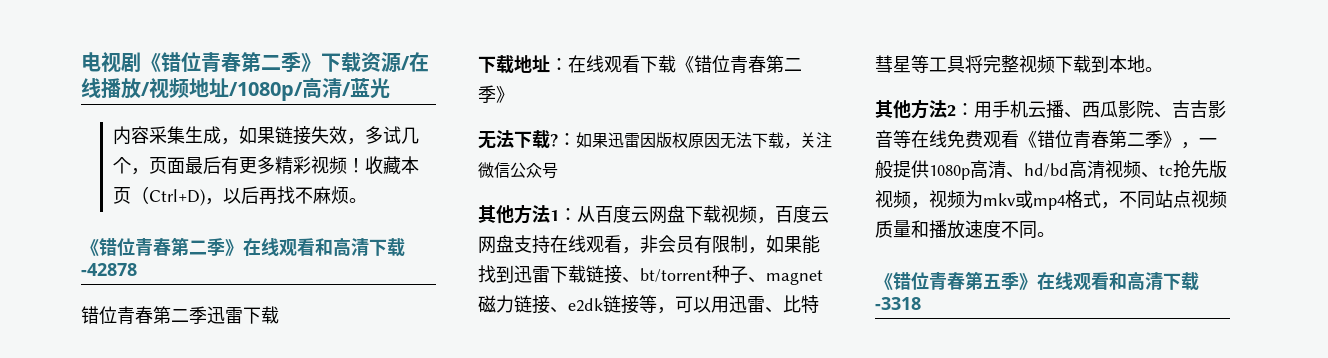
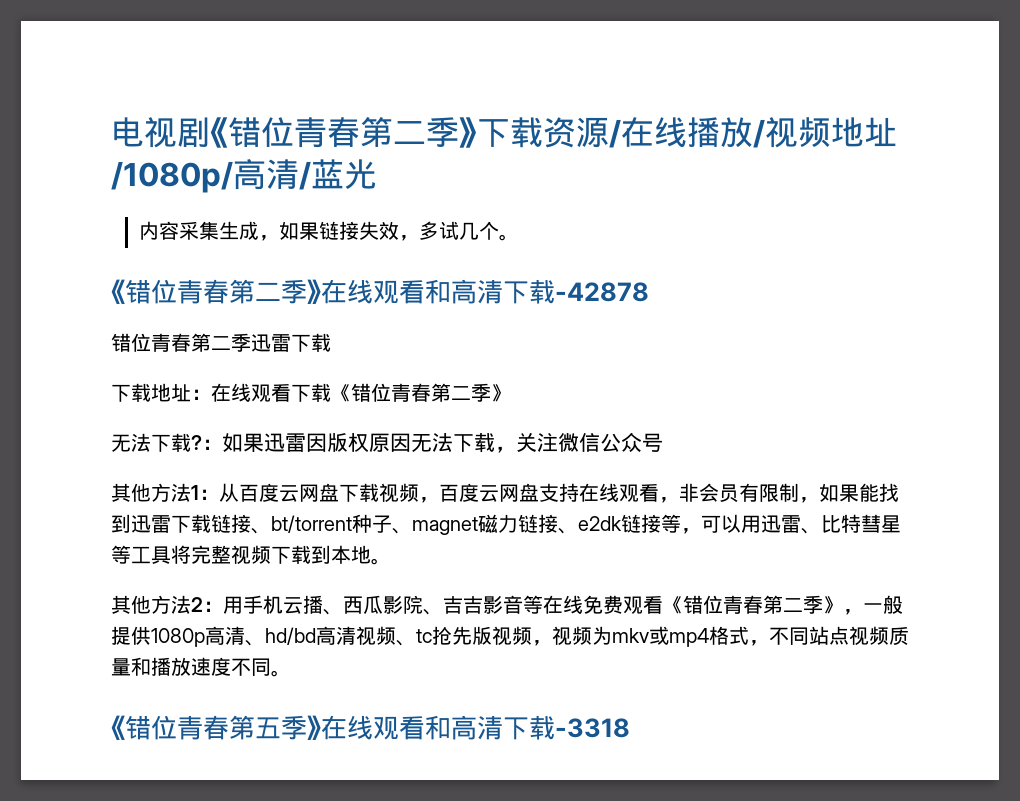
[130,156,419,175] [112,186,349,206] ，页面最后有更多精彩视频！收藏本页（Ctrl+D)，以后再找不麻烦 -> (499, 230) none

